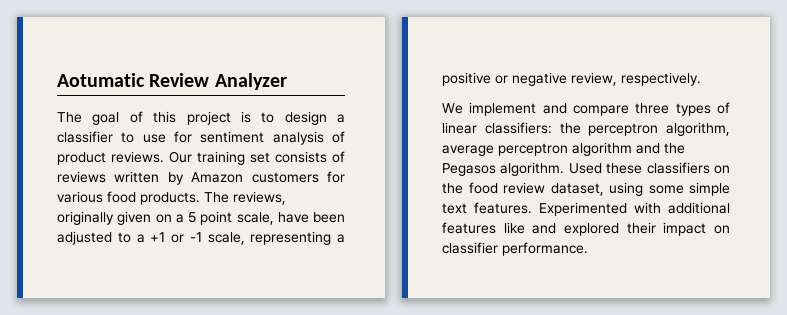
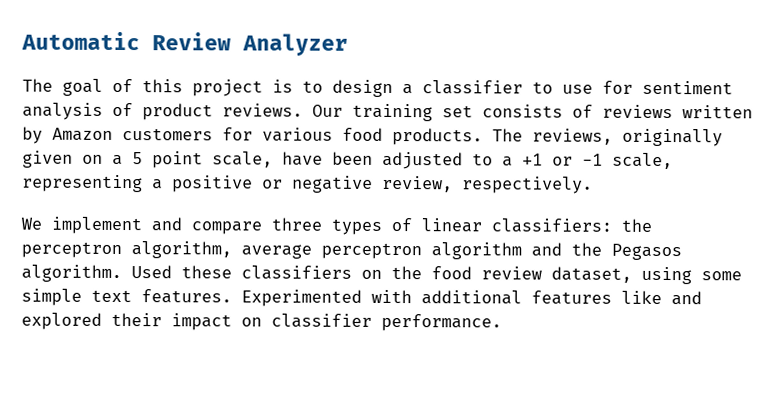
[57,73,145,87] Aotumatic -> [21,31,140,51] Automatic

